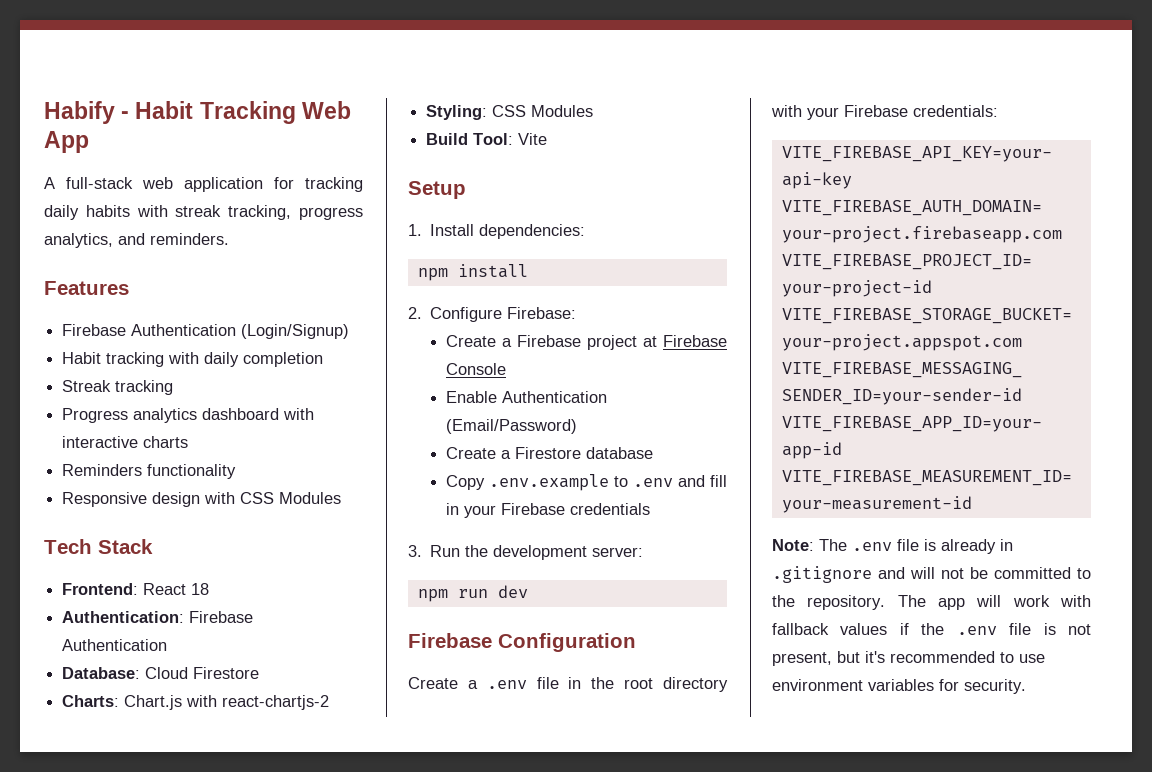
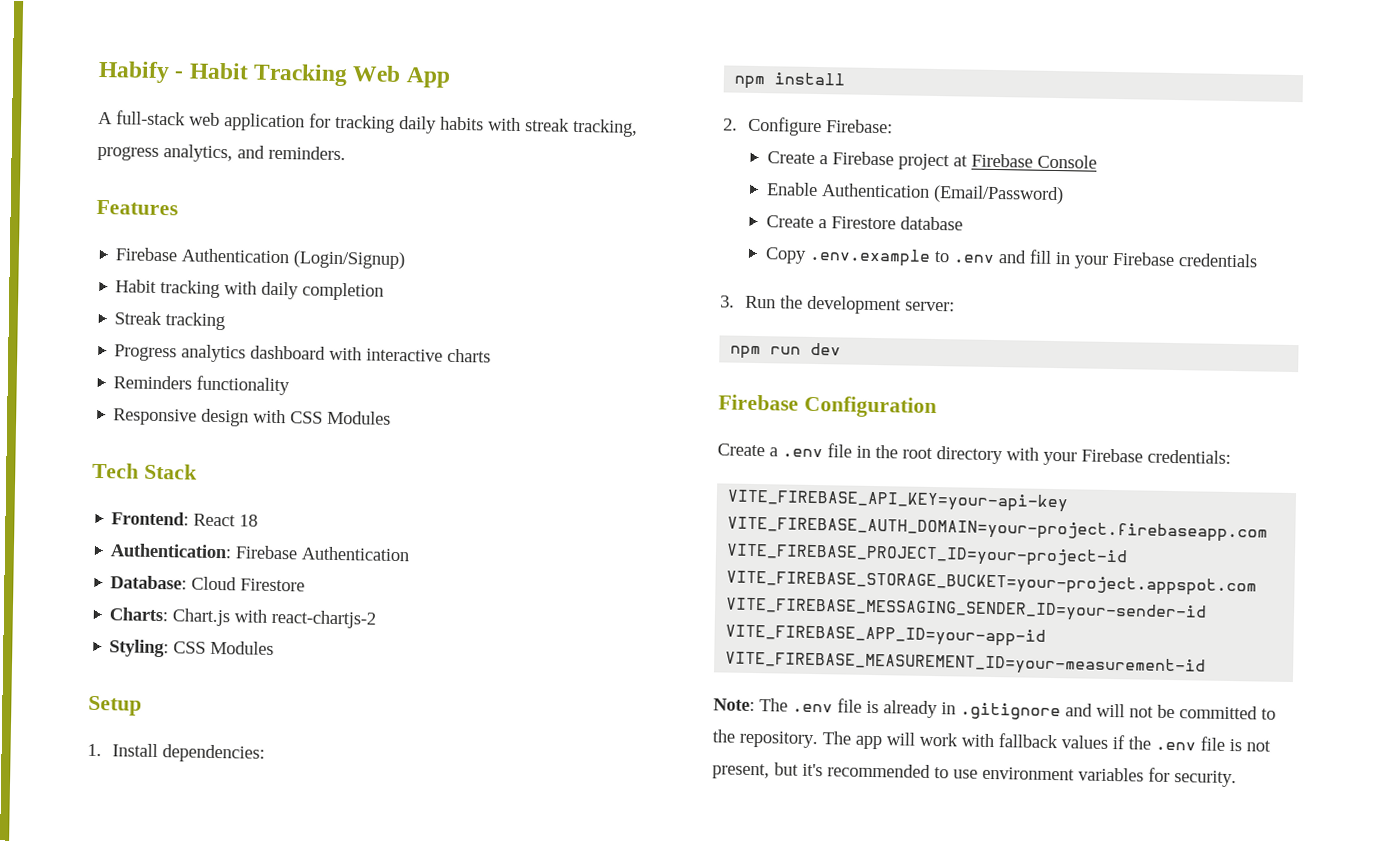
[426,133,548,145] // Build Tool: Vite -> (275, 647) none

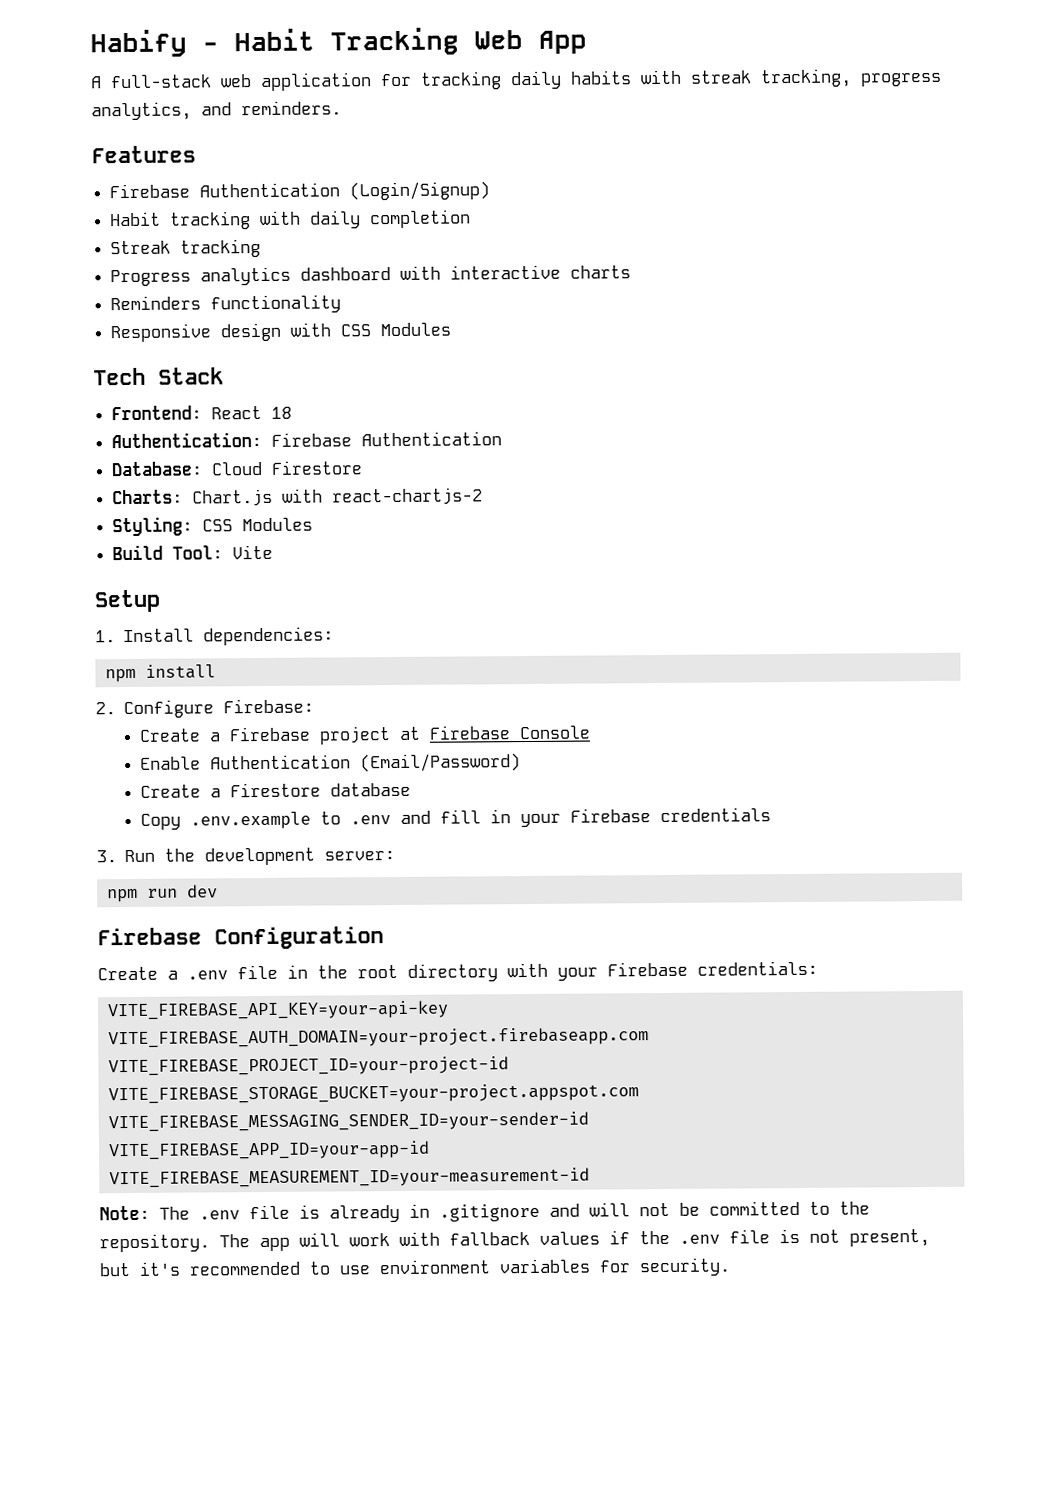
(275, 647) none -> [112,544,274,561] // Build Tool: Vite

